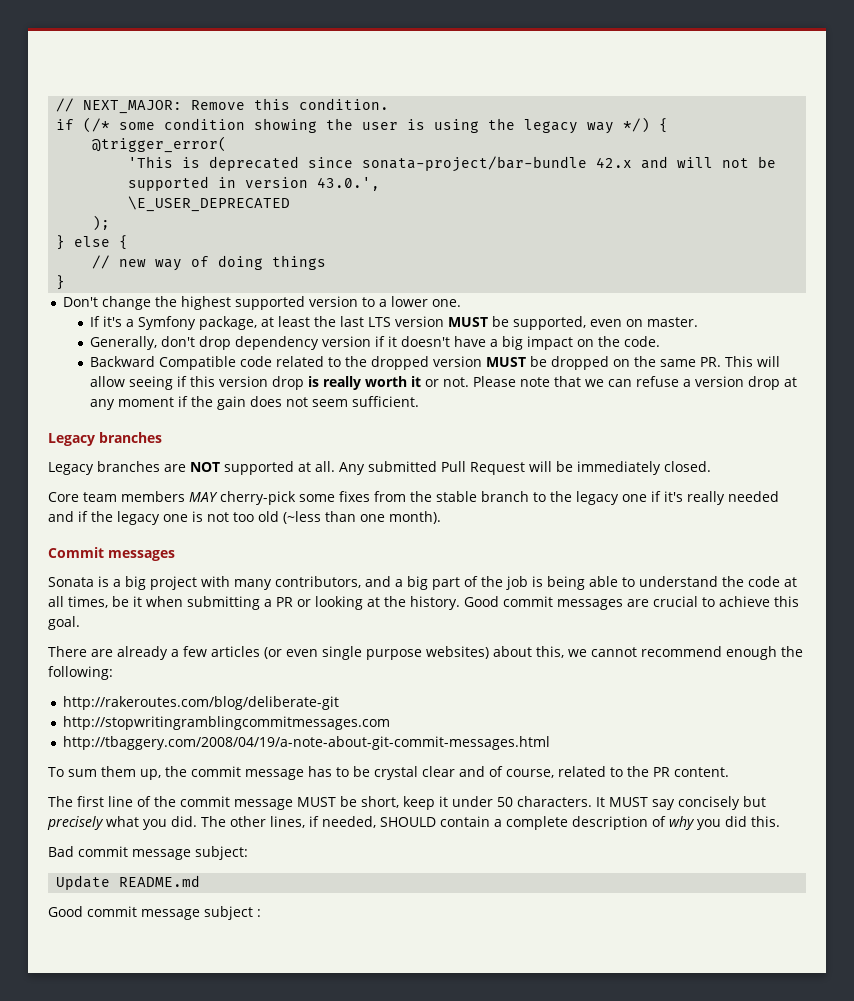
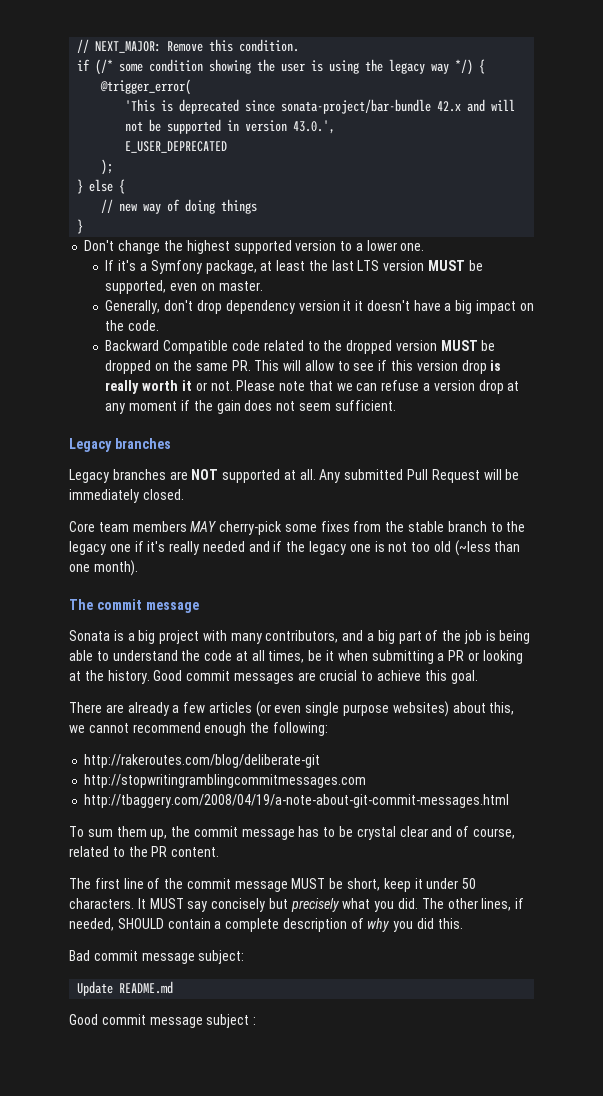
[128,196,291,212] \E_USER_DEPRECATED -> [125,141,228,153] E_USER_DEPRECATED
[375,336,386,347] if -> [343,300,352,311] it
[129,376,174,390] seeing -> [337,361,375,371] to see
[48,547,175,561] Commit messages -> [69,599,199,613] The commit message

